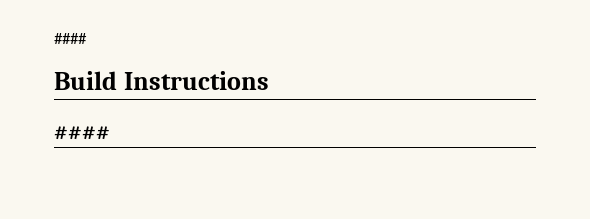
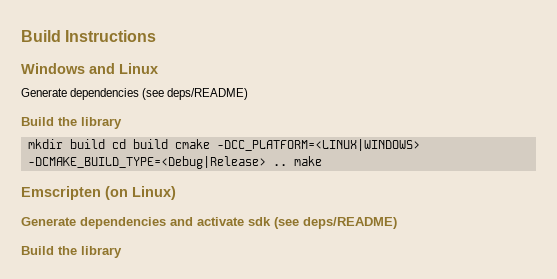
[54,33,87,44] #### // -> (21, 36) none
[54,126,110,140] #### -> [21,63,158,74] [21,88,249,100] [21,117,122,129] [27,139,420,151] [27,156,322,169] [21,186,176,200] [21,217,397,229] [21,246,122,258] Windows and Linux // Generate dependencies (see deps/README) // Build the library // mkdir build cd build cmake -DCC_PLATFORM=<LINUX|WINDOWS> -DCMAKE_BUILD_TYPE=<Debug|Release> .. make // Emscripten (on Linux) // Generate dependencies and activate sdk (see deps/README) // Build the library

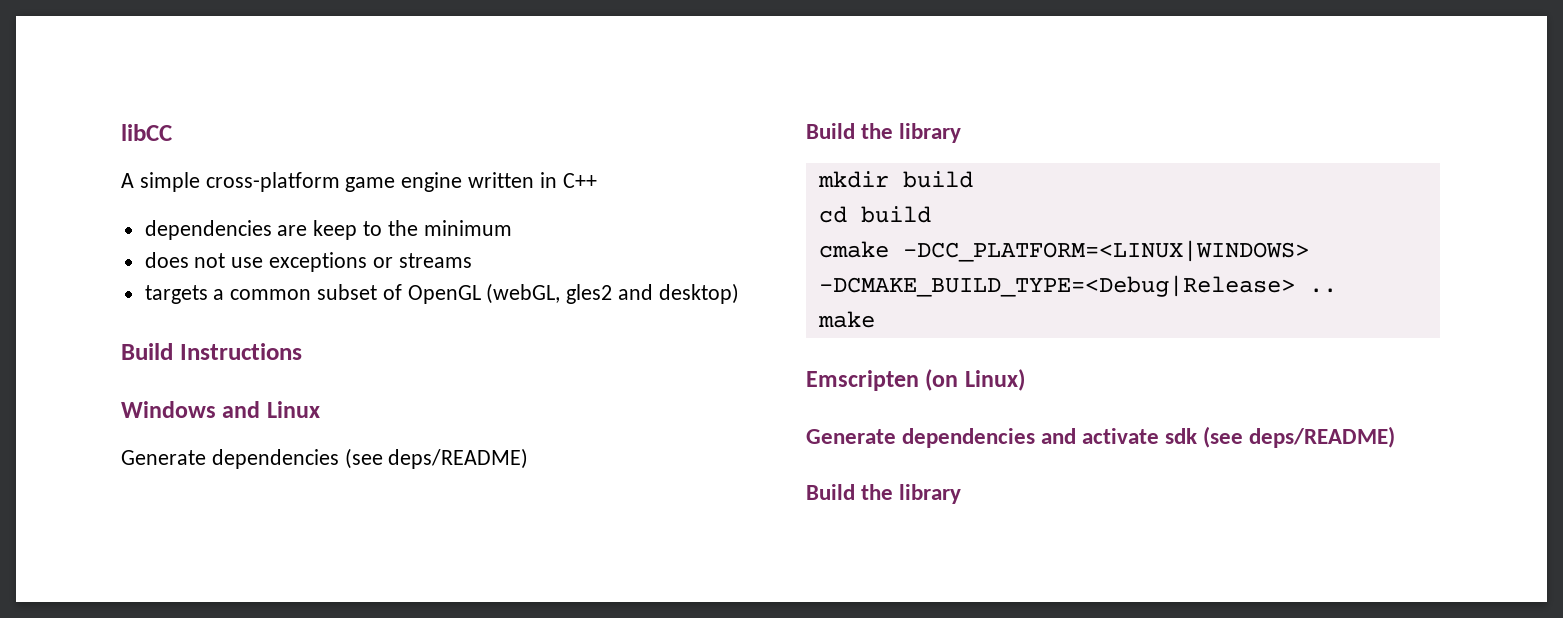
(21, 36) none -> [121,124,172,141] [121,172,597,192] [144,220,512,240] [144,252,472,272] [144,283,739,304] libCC // A simple cross-platform game engine written in C++ // dependencies are keep to the minimum // does not use exceptions or streams // targets a common subset of OpenGL (webGL, gles2 and desktop) //
(105, 144) none -> (973, 179) //
(168, 144) none -> (931, 214) //
(287, 165) none -> (1337, 290) //

